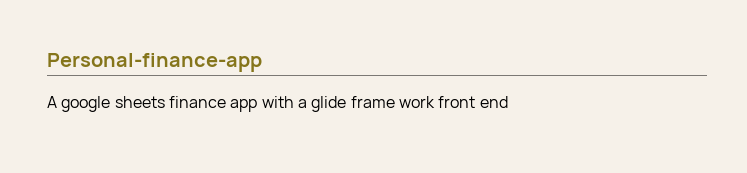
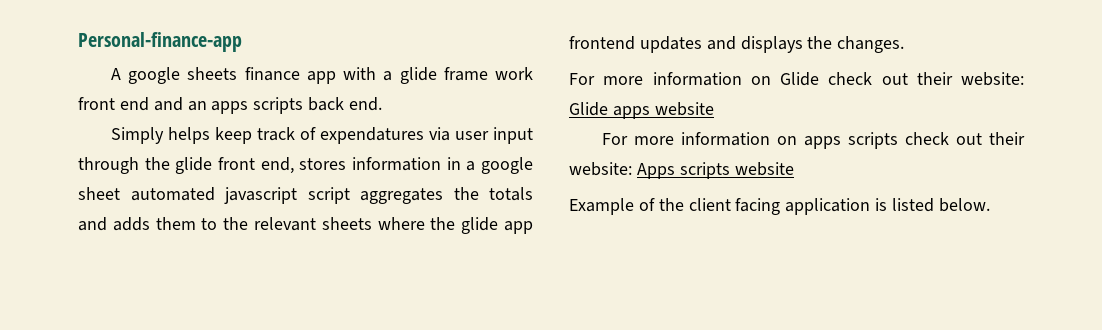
(508, 102) none -> [153,97,383,114] [111,127,533,144] [78,157,533,174] [78,187,533,204] [78,217,533,234] [569,36,905,53] [569,72,1024,86] [569,102,714,119] [602,132,1025,149] [569,162,794,179] [569,198,990,215] and an apps scripts back end. // Simply helps keep track of expendatures via user input through the glide front end, stores information in a google sheet automated javascript script aggregates the totals and adds them to the relevant sheets where the glide app frontend updates and displays the changes. // For more information on Glide check out their website: Glide apps website // For more information on apps scripts check out their website: Apps scripts website // Example of the client facing application is listed below.

